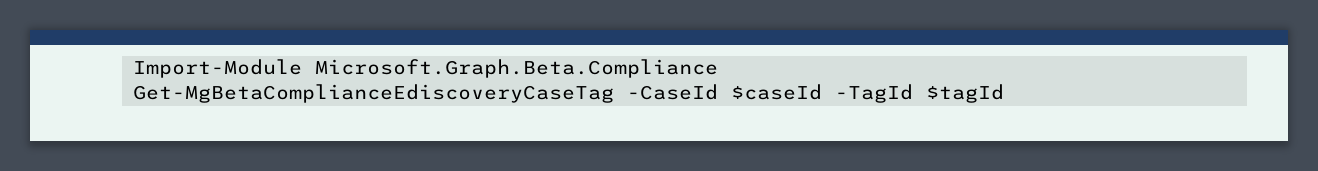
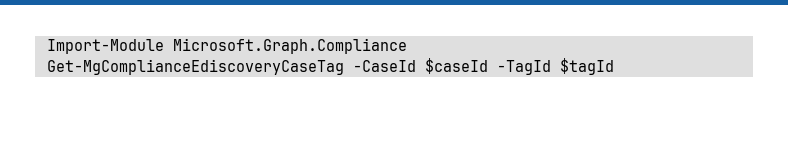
[315,59,719,78] [133,84,615,103] Microsoft.Graph.Beta.Compliance // Get-MgBetaComplianceEdiscoveryCaseTag -> [172,38,407,54] [46,59,344,75] Microsoft.Graph.Compliance // Get-MgComplianceEdiscoveryCaseTag

